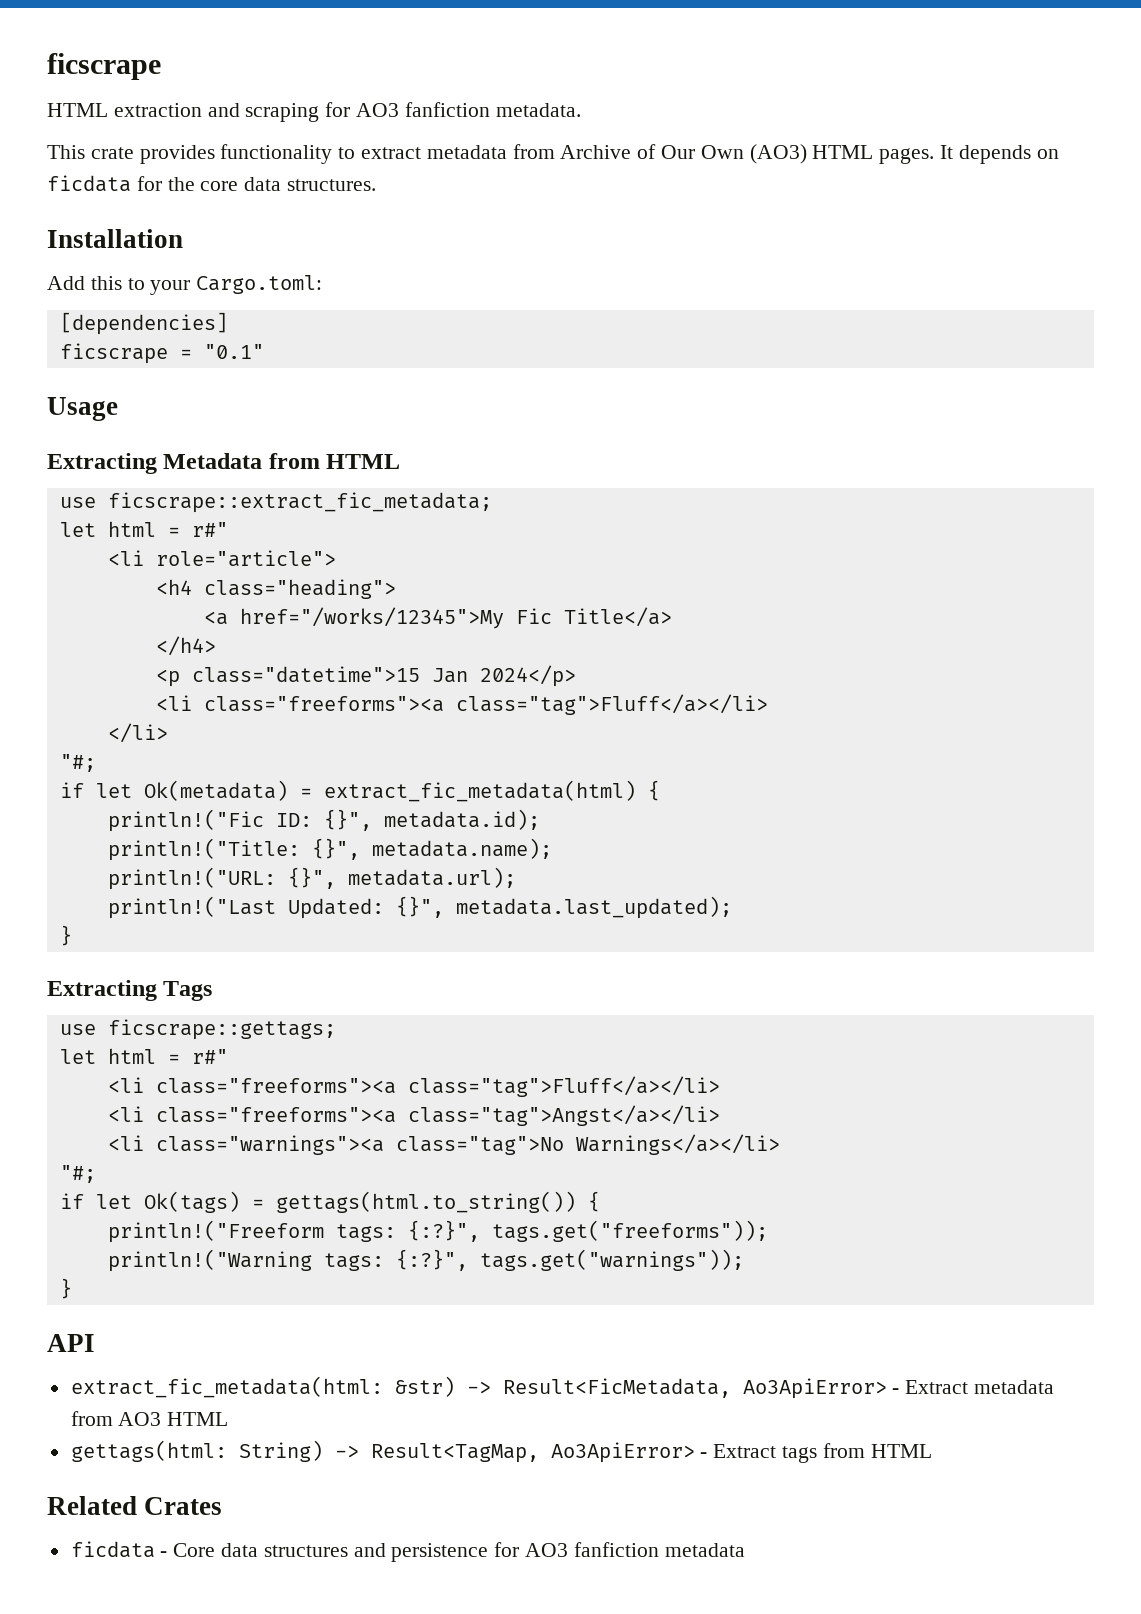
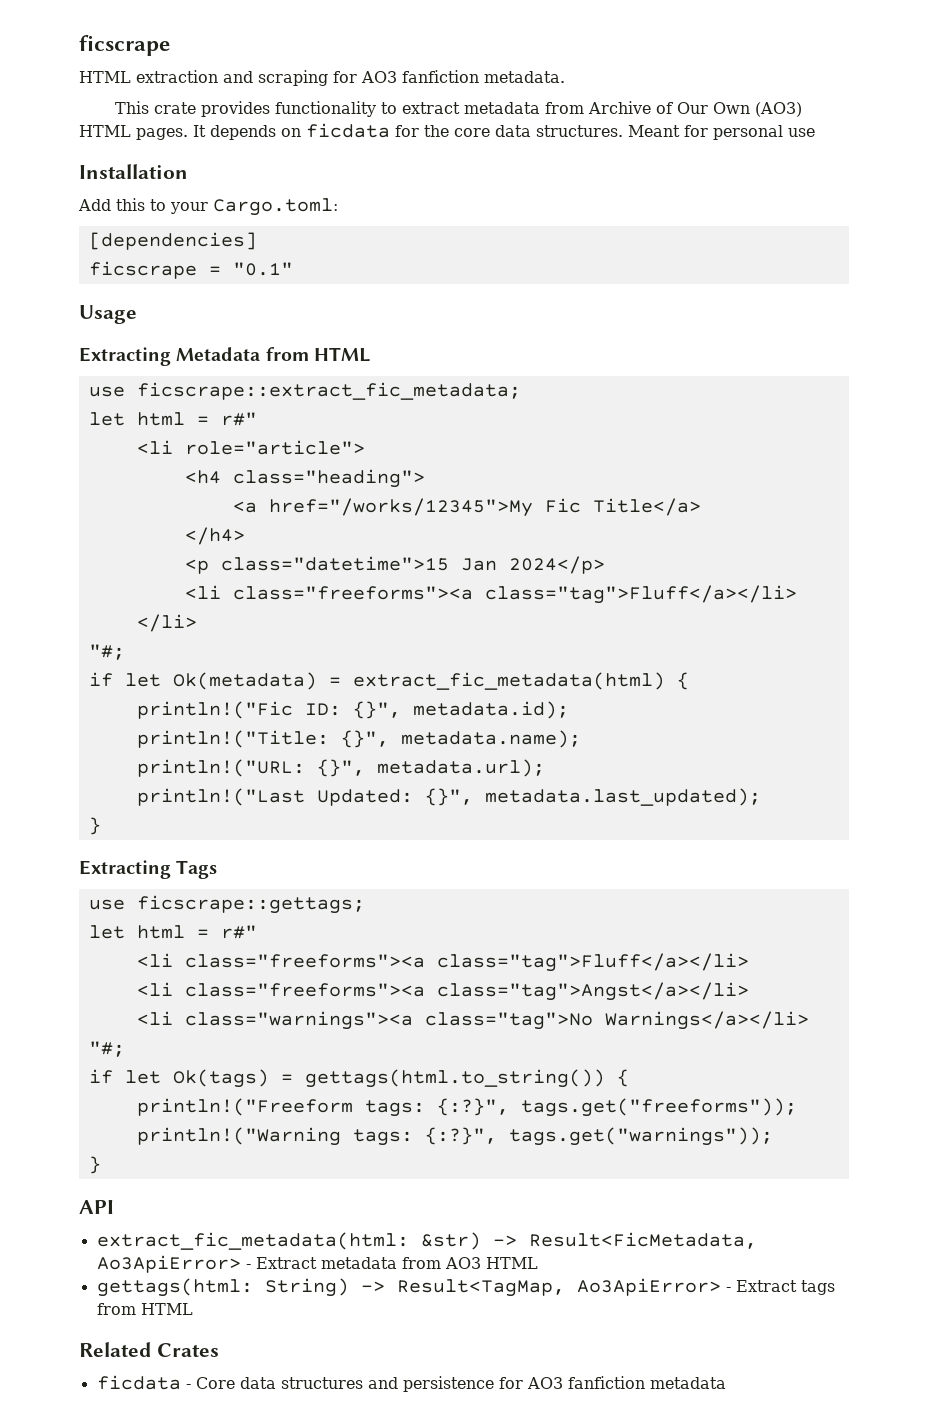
(377, 185) none -> [628,125,815,140] Meant for personal use

